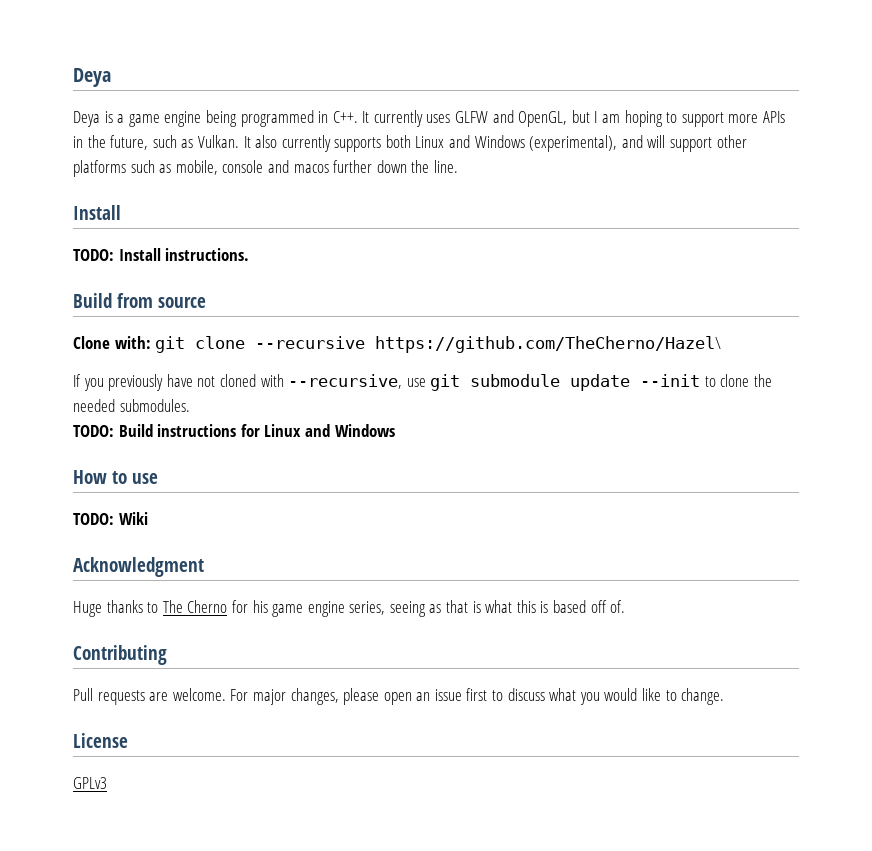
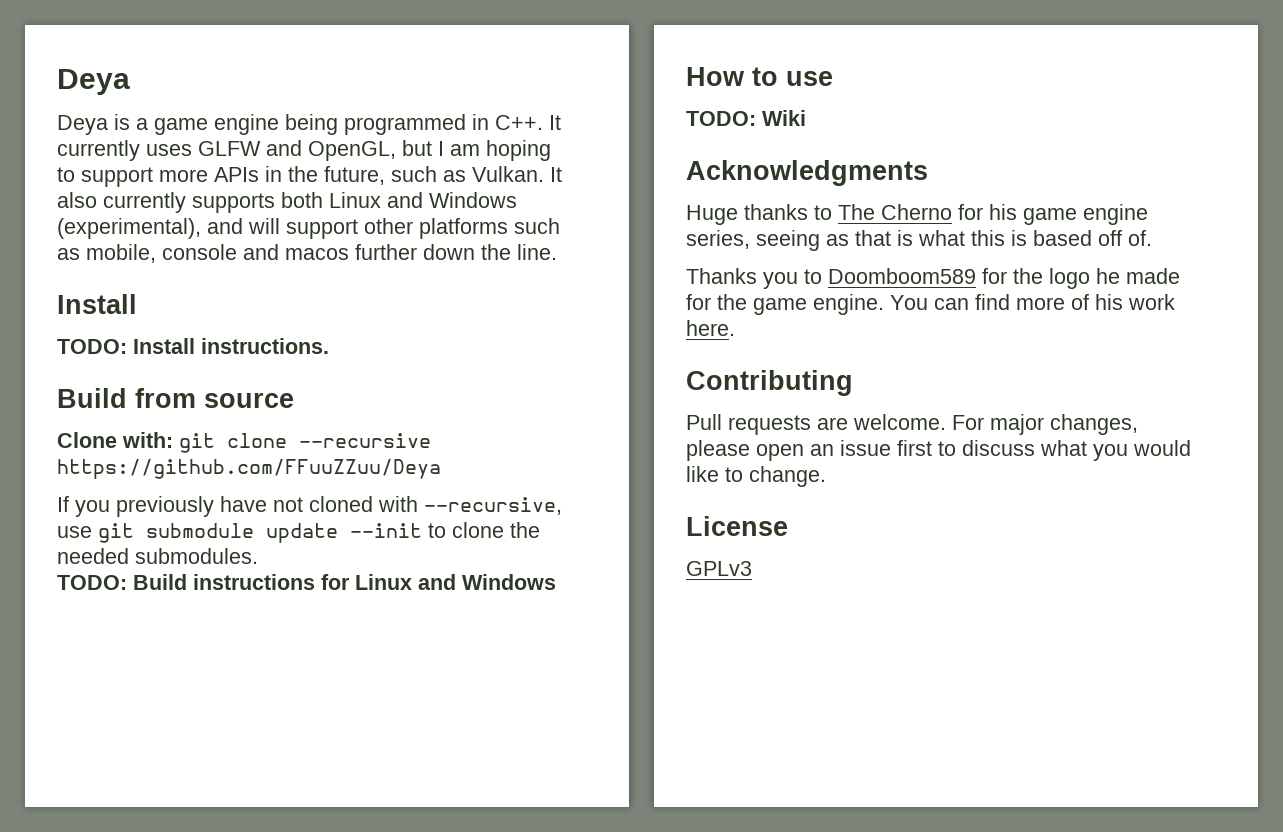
[375,336,722,353] https://github.com/TheCherno/Hazel\ -> [57,459,441,479] https://github.com/FFuuZZuu/Deya
[73,557,204,577] Acknowledgment -> [686,160,928,186] Acknowledgments
(626, 606) none -> [686,268,1180,289] [686,294,1175,315] [686,320,735,336] // Thanks you to Doomboom589 for the logo he made for the game engine. You can find more of his work here.

